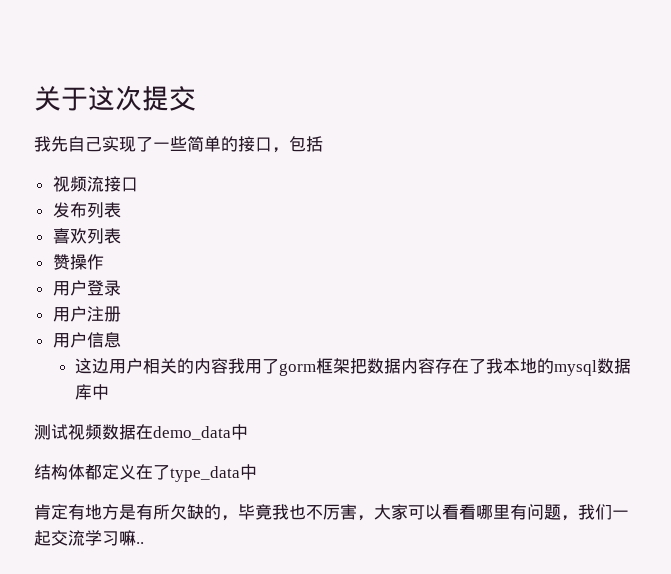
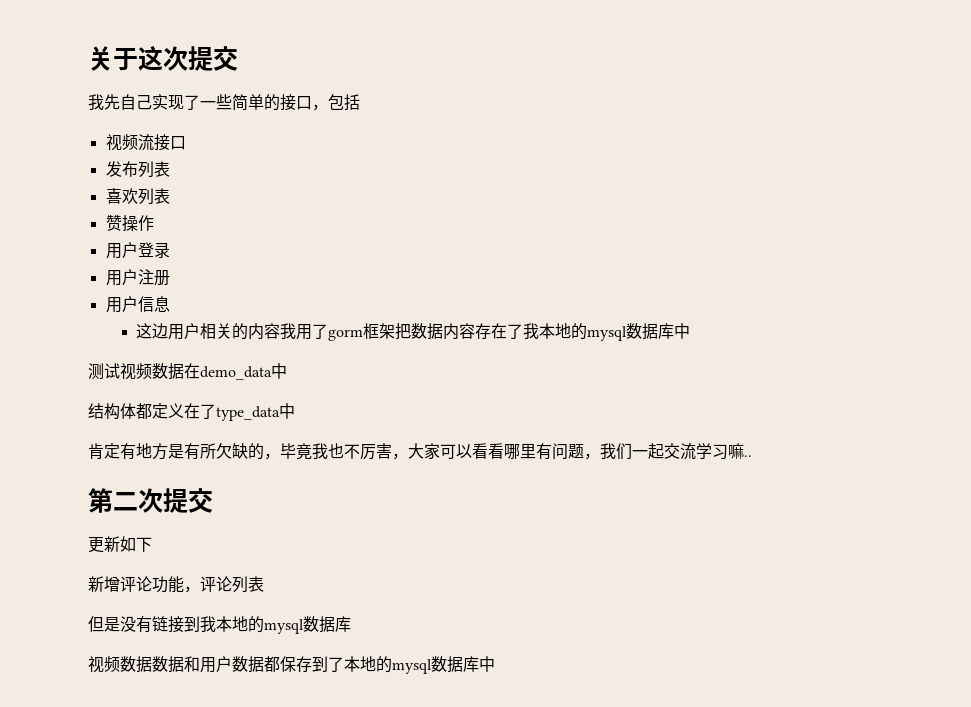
(144, 543) none -> [88,488,213,513] [88,536,152,553] [88,576,264,593] [88,616,351,634] [88,656,495,674] // 第二次提交 // 更新如下 // 新增评论功能，评论列表 // 但是没有链接到我本地的mysql数据库 // 视频数据数据和用户数据都保存到了本地的mysql数据库中

